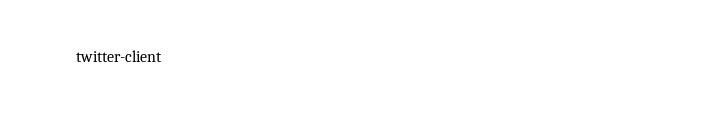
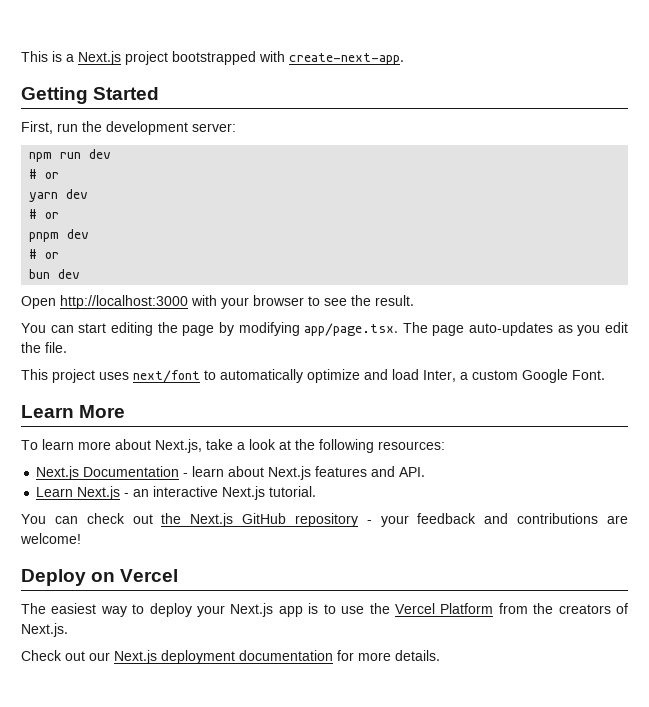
[76,50,162,62] twitter-client -> [21,51,404,65] [21,87,160,104] [21,121,236,135] [29,149,112,162] [29,169,60,179] [29,189,89,202] [29,209,60,219] [29,229,90,242] [29,249,60,259] [29,269,81,279] [21,295,414,309] [21,322,628,336] [21,342,67,353] [21,369,605,383] [21,405,126,418] [21,439,445,453] [36,466,426,480] [36,486,317,500] [21,513,629,527] [20,533,81,544] [21,569,179,586] [21,603,629,617] [21,623,68,637] [21,650,440,664] This is a Next.js project bootstrapped with create-next-app. // Getting Started // First, run the development server: // npm run dev // # or // yarn dev // # or // pnpm dev // # or // bun dev // Open http://localhost:3000 with your browser to see the result. // You can start editing the page by modifying app/page.tsx. The page auto-updates as you edit the file. // This project uses next/font to automatically optimize and load Inter, a custom Google Font. // Learn More // To learn more about Next.js, take a look at the following resources: // Next.js Documentation - learn about Next.js features and API. // Learn Next.js - an interactive Next.js tutorial. // You can check out the Next.js GitHub repository - your feedback and contributions are welcome! // Deploy on Vercel // The easiest way to deploy your Next.js app is to use the Vercel Platform from the creators of Next.js. // Check out our Next.js deployment documentation for more details.

